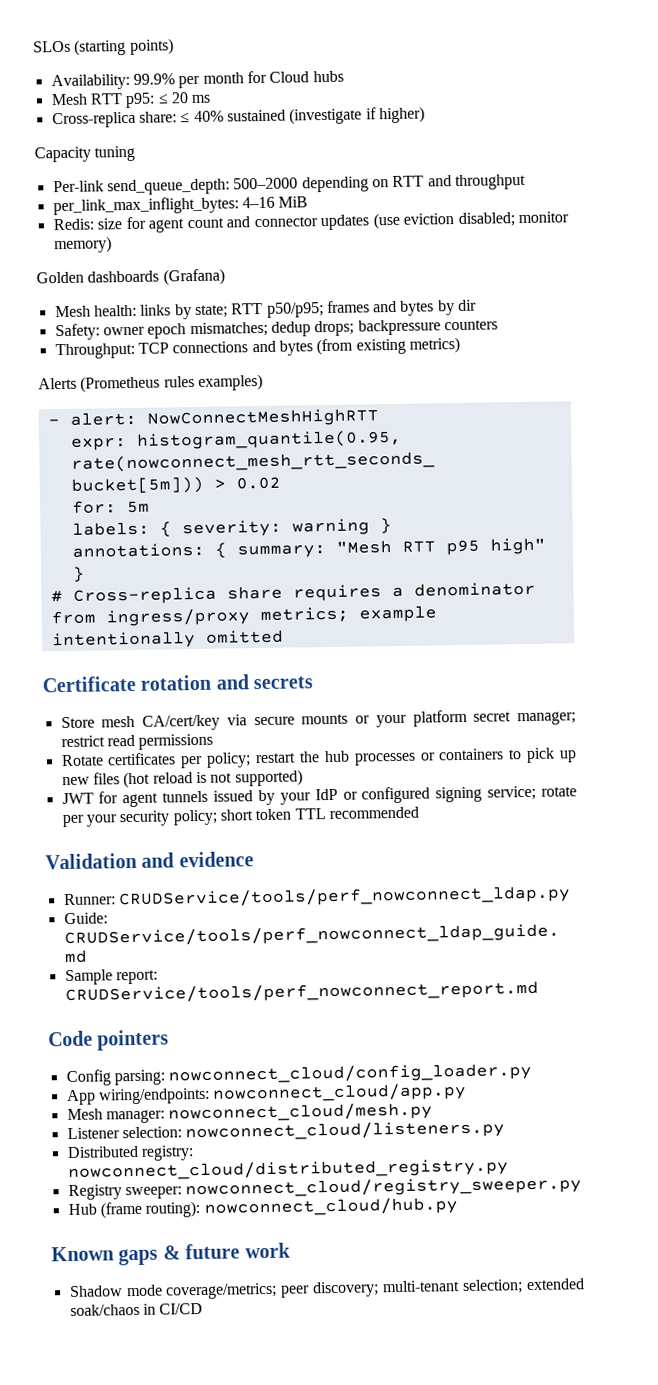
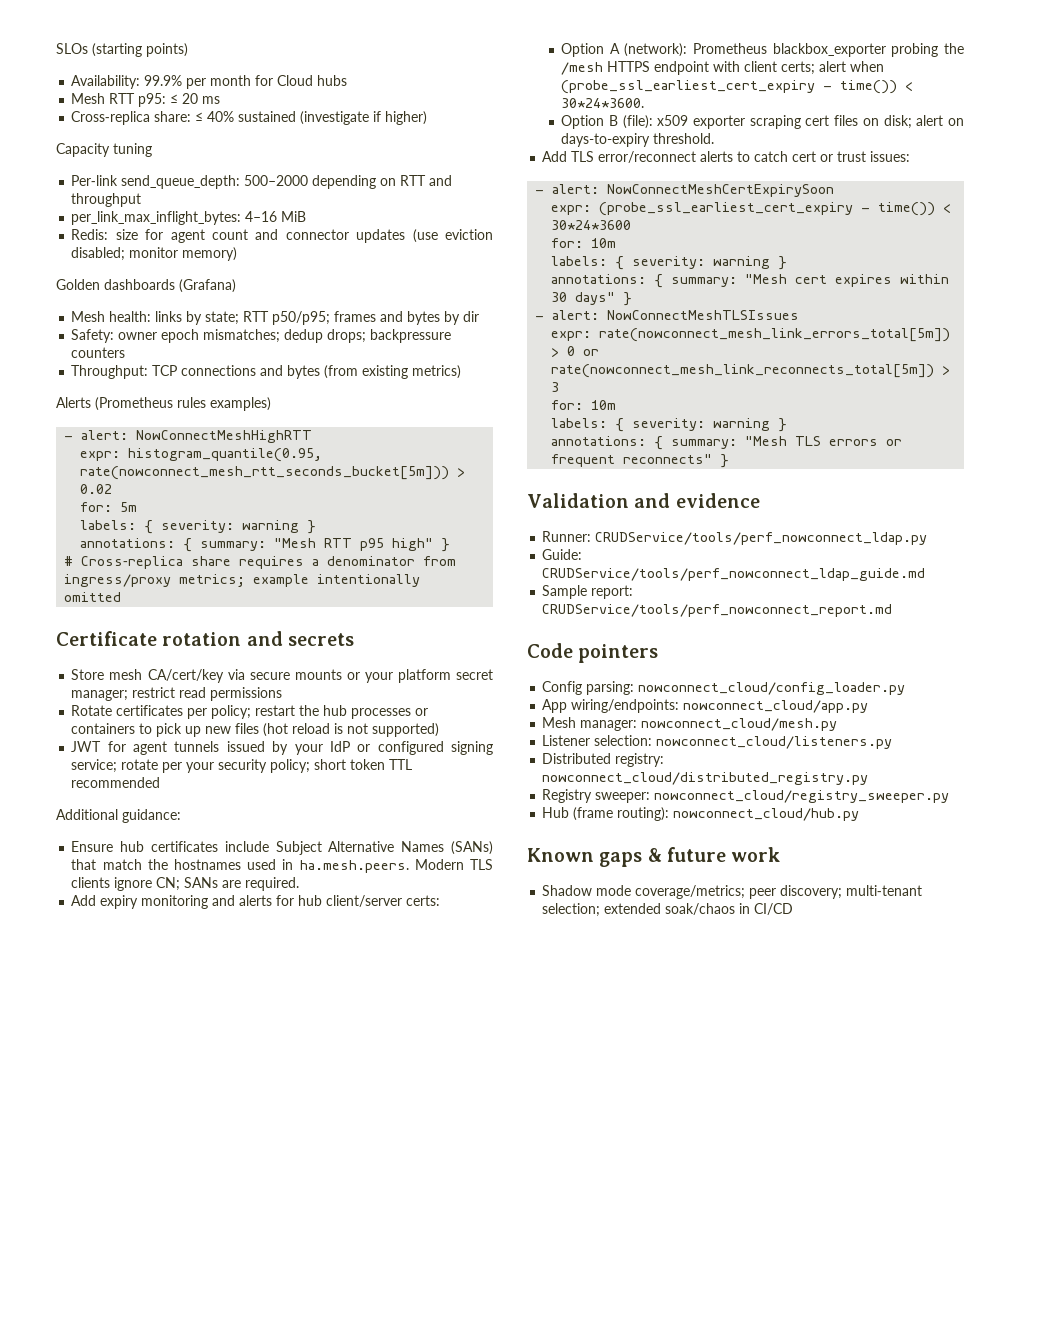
(419, 813) none -> [56,809,181,823] [71,841,494,855] [71,859,493,873] [71,877,300,891] [71,895,441,909] [561,43,964,57] [561,61,885,75] [561,80,914,94] [561,98,645,108] [561,115,964,129] [561,133,715,147] [542,151,911,163] [535,184,835,197] [551,202,952,216] [551,220,632,230] [551,238,617,248] [551,256,788,270] [551,274,950,288] [551,292,633,306] [535,310,800,320] [551,328,951,342] [551,346,600,357] [551,364,951,378] [551,382,560,392] [551,400,617,410] [551,418,788,432] [551,436,903,450] [551,454,730,468] // Additional guidance: // Ensure hub certificates include Subject Alternative Names (SANs) that match the hostnames used in ha.mesh.peers. Modern TLS clients ignore CN; SANs are required. // Add expiry monitoring and alerts for hub client/server certs: // Option A (network): Prometheus blackbox_exporter probing the /mesh HTTPS endpoint with client certs; alert when (probe_ssl_earliest_cert_expiry - time()) < 30*24*3600. // Option B (file): x509 exporter scraping cert files on disk; alert on days-to-expiry threshold. // Add TLS error/reconnect alerts to catch cert or trust issues: // - alert: NowConnectMeshCertExpirySoon // expr: (probe_ssl_earliest_cert_expiry - time()) < 30*24*3600 // for: 10m // labels: { severity: warning } // annotations: { summary: "Mesh cert expires within 30 days" } // - alert: NowConnectMeshTLSIssues // expr: rate(nowconnect_mesh_link_errors_total[5m]) > 0 or rate(nowconnect_mesh_link_reconnects_total[5m]) > 3 // for: 10m // labels: { severity: warning } // annotations: { summary: "Mesh TLS errors or frequent reconnects" }

